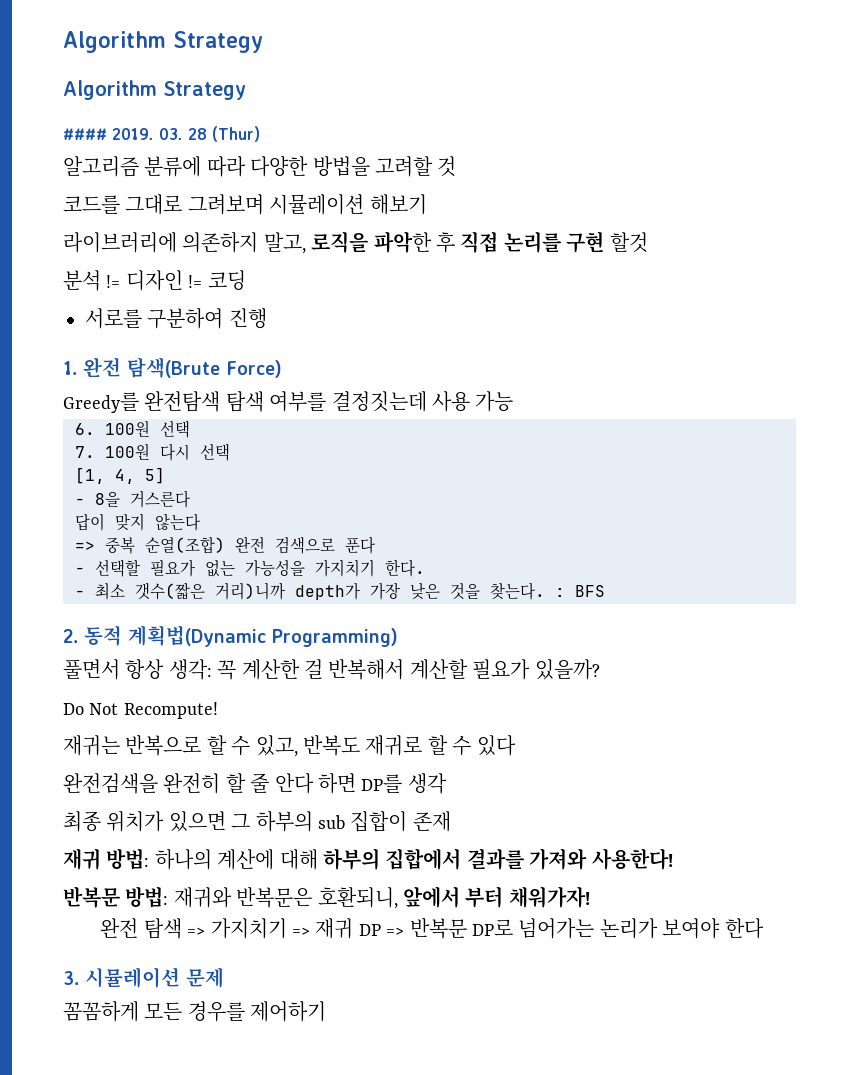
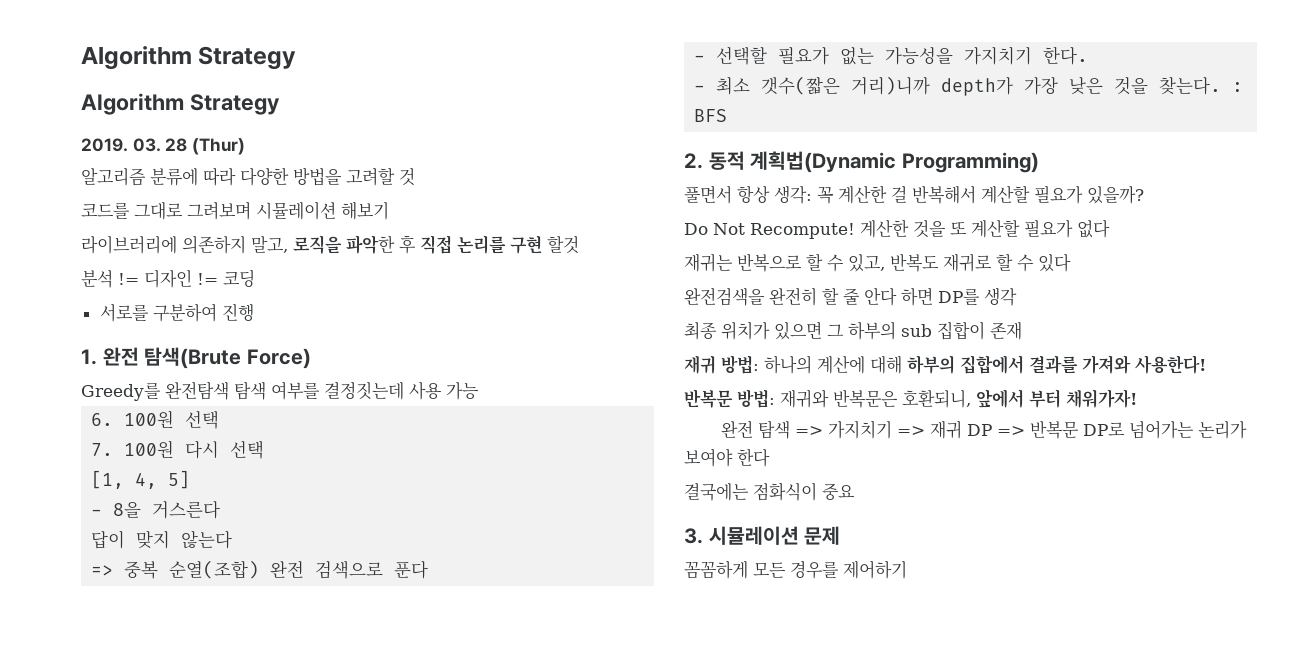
[63,128,107,140] #### -> (280, 104) none
(218, 710) none -> [860,219,1110,238] 계산한 것을 또 계산할 필요가 없다
(764, 928) none -> [684,482,855,501] // 결국에는 점화식이 중요

